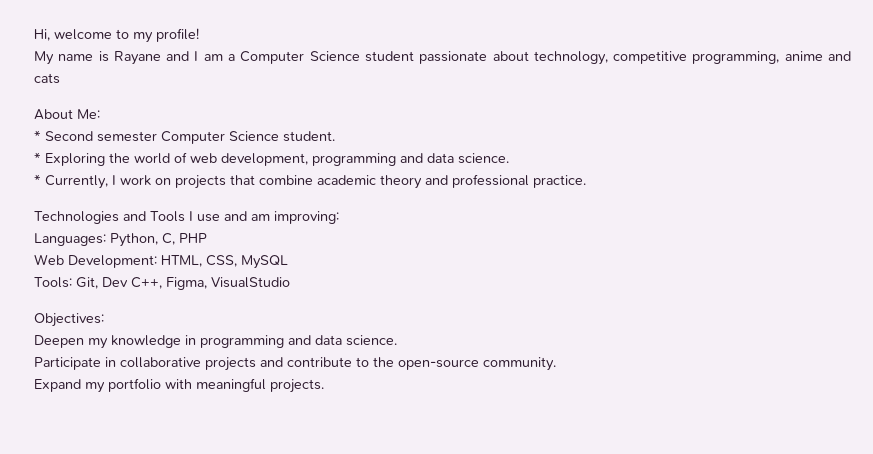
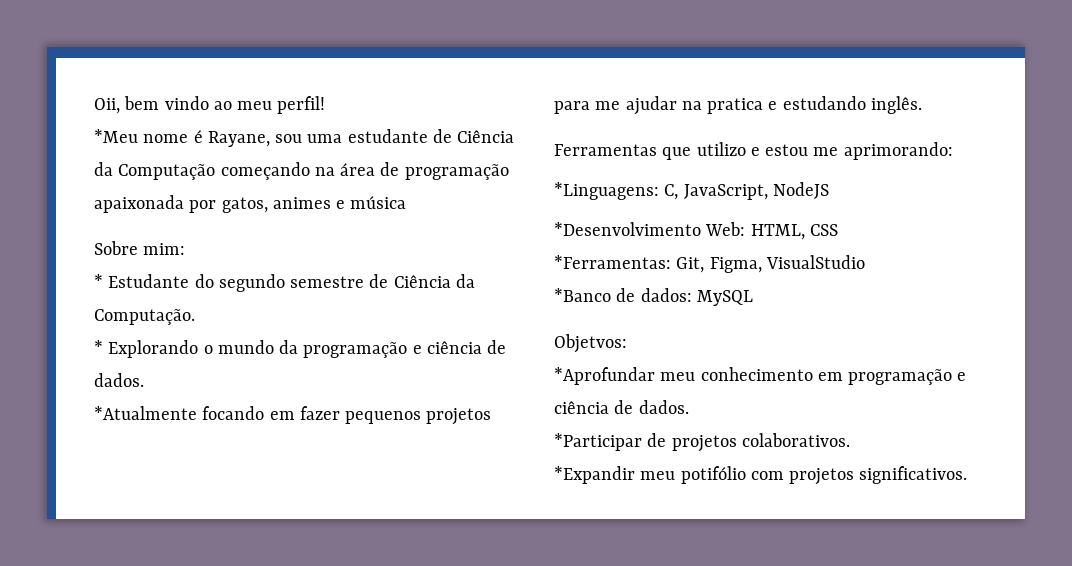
[34,28,199,43] [34,51,851,65] [34,73,60,84] [34,109,100,120] [34,130,335,144] [34,152,509,166] [34,174,586,189] [34,211,339,224] [34,233,207,247] [34,254,288,269] [34,277,290,290] [34,313,104,327] [34,335,397,349] [34,357,556,371] [34,378,324,393] Hi, welcome to my profile! // My name is Rayane and I am a Computer Science student passionate about technology, competitive programming, anime and cats // About Me: // * Second semester Computer Science student. // * Exploring the world of web development, programming and data science. // * Currently, I work on projects that combine academic theory and professional practice. // Technologies and Tools I use and am improving: // Languages: Python, C, PHP // Web Development: HTML, CSS, MySQL // Tools: Git, Dev C++, Figma, VisualStudio // Objectives: // Deepen my knowledge in programming and data science. // Participate in collaborative projects and contribute to the open-source community. // Expand my portfolio with meaningful projects. -> [94,96,326,114] [94,129,515,147] [94,162,509,180] [94,195,407,213] [94,241,186,255] [94,274,475,292] [94,309,195,325] [94,340,507,358] [94,373,144,387] [94,406,492,425] [554,96,922,115] [554,142,953,160] [554,182,829,200] [554,222,838,240] [554,255,865,273] [554,288,753,306] [554,334,627,353] [554,367,967,385] [554,400,689,414] [554,433,850,452] [554,466,968,485] Oii, bem vindo ao meu perfil! // *Meu nome é Rayane, sou uma estudante de Ciência da Computação começando na área de programação apaixonada por gatos, animes e música // Sobre mim: // * Estudante do segundo semestre de Ciência da Computação. // * Explorando o mundo da programação e ciência de dados. // *Atualmente focando em fazer pequenos projetos para me ajudar na pratica e estudando inglês. // Ferramentas que utilizo e estou me aprimorando: // *Linguagens: C, JavaScript, NodeJS // *Desenvolvimento Web: HTML, CSS // *Ferramentas: Git, Figma, VisualStudio // *Banco de dados: MySQL // Objetvos: // *Aprofundar meu conhecimento em programação e ciência de dados. // *Participar de projetos colaborativos. // *Expandir meu potifólio com projetos significativos.

